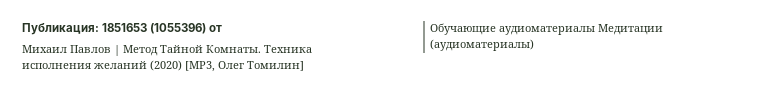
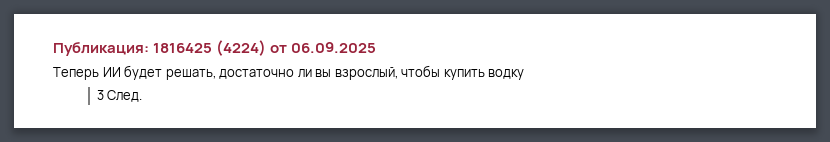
[102,23,207,34] 1851653 (1055396) -> [153,40,267,56] 1816425 (4224)
[22,45,312,56] [22,60,304,72] [430,23,664,35] [430,39,535,51] // Михаил Павлов | Метод Тайной Комнаты. Техника исполнения желаний (2020) [MP3, Олег Томилин] // Обучающие аудиоматериалы Медитации (аудиоматериалы) -> [291,42,377,53] [53,65,525,80] [96,90,143,102] 06.09.2025 // Теперь ИИ будет решать, достаточно ли вы взрослый, чтобы купить водку // 3 След.

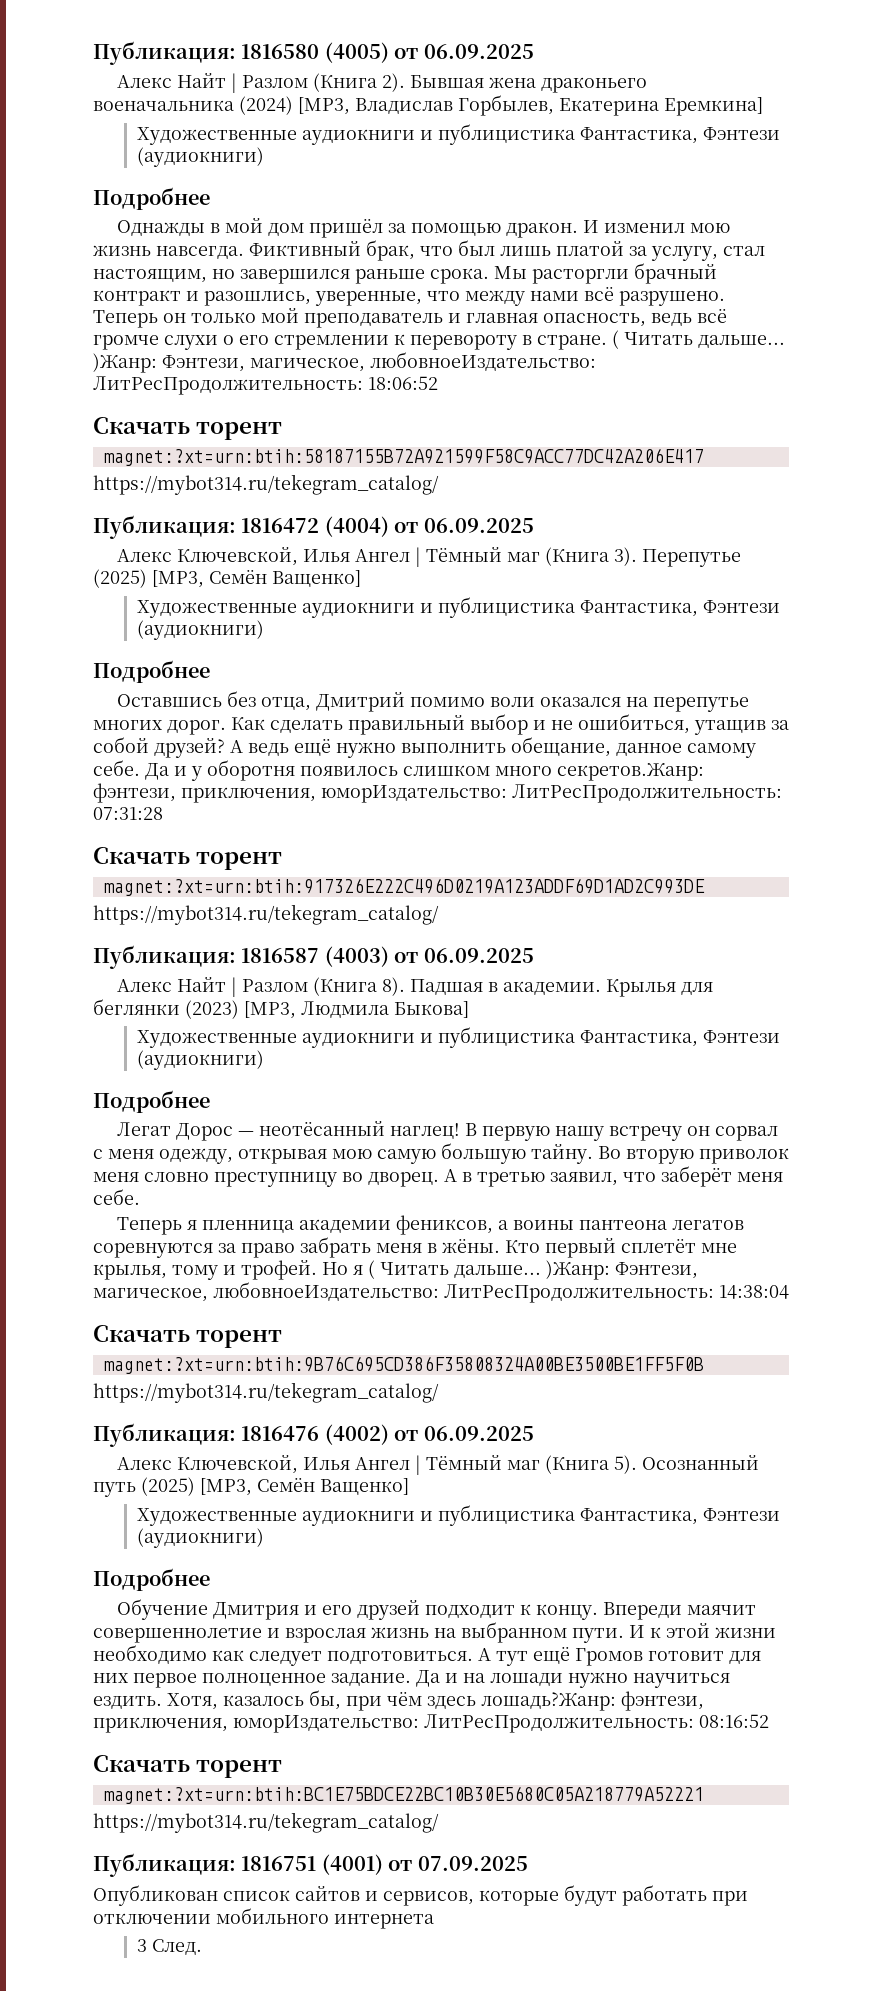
[53,40,377,56] [53,65,525,80] Публикация: 1816425 (4224) от 06.09.2025 // Теперь ИИ будет решать, достаточно ли вы взрослый, чтобы купить водку -> [93,41,534,65] [117,73,648,93] [93,95,763,116] [136,124,780,145] [136,147,264,167] [93,187,210,210] [117,218,731,238] [93,240,765,261] [93,263,717,284] [93,287,725,306] [93,308,727,328] [93,330,785,350] [93,352,596,373] [93,376,438,395] [93,417,283,440] [103,448,704,466] [93,474,439,495] [93,515,534,539] [117,547,742,567] [93,569,361,588] [136,597,780,618] [136,620,264,640] [93,660,210,683] [117,691,750,712] [93,714,789,735] [93,737,756,758] [93,760,704,781] [93,783,782,803] [93,807,163,820] [93,847,283,870] [103,878,705,896] [93,904,439,925] [93,945,534,969] [117,977,714,997] [93,999,469,1019] [136,1027,780,1048] [136,1050,264,1070] [93,1090,210,1113] [117,1121,779,1141] [93,1143,789,1164] [93,1166,783,1187] [93,1189,140,1205] [117,1215,745,1235] [93,1237,737,1258] [93,1260,698,1280] [93,1282,789,1303] [93,1325,283,1348] [103,1356,704,1374] [93,1382,439,1403] [93,1423,534,1447] [117,1455,760,1475] [93,1477,409,1497] [136,1505,780,1526] [136,1528,264,1548] [93,1568,210,1591] [117,1599,757,1620] [93,1622,776,1643] [93,1645,761,1666] [93,1670,730,1688] [93,1690,704,1711] [93,1714,769,1733] [93,1755,283,1778] [103,1786,704,1804] [93,1812,439,1833] [93,1853,528,1877] [93,1885,748,1906] [93,1908,434,1929] Публикация: 1816580 (4005) от 06.09.2025 // Алекс Найт | Разлом (Книга 2). Бывшая жена драконьего военачальника (2024) [MP3, Владислав Горбылев, Екатерина Еремкина] // Художественные аудиокниги и публицистика Фантастика, Фэнтези (аудиокниги) // Подробнее // Однажды в мой дом пришёл за помощью дракон. И изменил мою жизнь навсегда. Фиктивный брак, что был лишь платой за услугу, стал настоящим, но завершился раньше срока. Мы расторгли брачный контракт и разошлись, уверенные, что между нами всё разрушено. Теперь он только мой преподаватель и главная опасность, ведь всё громче слухи о его стремлении к перевороту в стране. ( Читать дальше... )Жанр: Фэнтези, магическое, любовноеИздательство: ЛитРесПродолжительность: 18:06:52 // Скачать торент // magnet:?xt=urn:btih:58187155B72A921599F58C9ACC77DC42A206E417 // https://mybot314.ru/tekegram_catalog/ // Публикация: 1816472 (4004) от 06.09.2025 // Алекс Ключевской, Илья Ангел | Тёмный маг (Книга 3). Перепутье (2025) [MP3, Семён Ващенко] // Художественные аудиокниги и публицистика Фантастика, Фэнтези (аудиокниги) // Подробнее // Оставшись без отца, Дмитрий помимо воли оказался на перепутье многих дорог. Как сделать правильный выбор и не ошибиться, утащив за собой друзей? А ведь ещё нужно выполнить обещание, данное самому себе. Да и у оборотня появилось слишком много секретов.Жанр: фэнтези, приключения, юморИздательство: ЛитРесПродолжительность: 07:31:28 // Скачать торент // magnet:?xt=urn:btih:917326E222C496D0219A123ADDF69D1AD2C993DE // https://mybot314.ru/tekegram_catalog/ // Публикация: 1816587 (4003) от 06.09.2025 // Алекс Найт | Разлом (Книга 8). Падшая в академии. Крылья для беглянки (2023) [MP3, Людмила Быкова] // Художественные аудиокниги и публицистика Фантастика, Фэнтези (аудиокниги) // Подробнее // Легат Дорос — неотёсанный наглец! В первую нашу встречу он сорвал с меня одежду, открывая мою самую большую тайну. Во вторую приволок меня словно преступницу во дворец. А в третью заявил, что заберёт меня себе. // Теперь я пленница академии фениксов, а воины пантеона легатов соревнуются за право забрать меня в жёны. Кто первый сплетёт мне крылья, тому и трофей. Но я ( Читать дальше... )Жанр: Фэнтези, магическое, любовноеИздательство: ЛитРесПродолжительность: 14:38:04 // Скачать торент // magnet:?xt=urn:btih:9B76C695CD386F35808324A00BE3500BE1FF5F0B // https://mybot314.ru/tekegram_catalog/ // Публикация: 1816476 (4002) от 06.09.2025 // Алекс Ключевской, Илья Ангел | Тёмный маг (Книга 5). Осознанный путь (2025) [MP3, Семён Ващенко] // Художественные аудиокниги и публицистика Фантастика, Фэнтези (аудиокниги) // Подробнее // Обучение Дмитрия и его друзей подходит к концу. Впереди маячит совершеннолетие и взрослая жизнь на выбранном пути. И к этой жизни необходимо как следует подготовиться. А тут ещё Громов готовит для них первое полноценное задание. Да и на лошади нужно научиться ездить. Хотя, казалось бы, при чём здесь лошадь?Жанр: фэнтези, приключения, юморИздательство: ЛитРесПродолжительность: 08:16:52 // Скачать торент // magnet:?xt=urn:btih:BC1E75BDCE22BC10B30E5680C05A218779A52221 // https://mybot314.ru/tekegram_catalog/ // Публикация: 1816751 (4001) от 07.09.2025 // Опубликован список сайтов и сервисов, которые будут работать при отключении мобильного интернета

